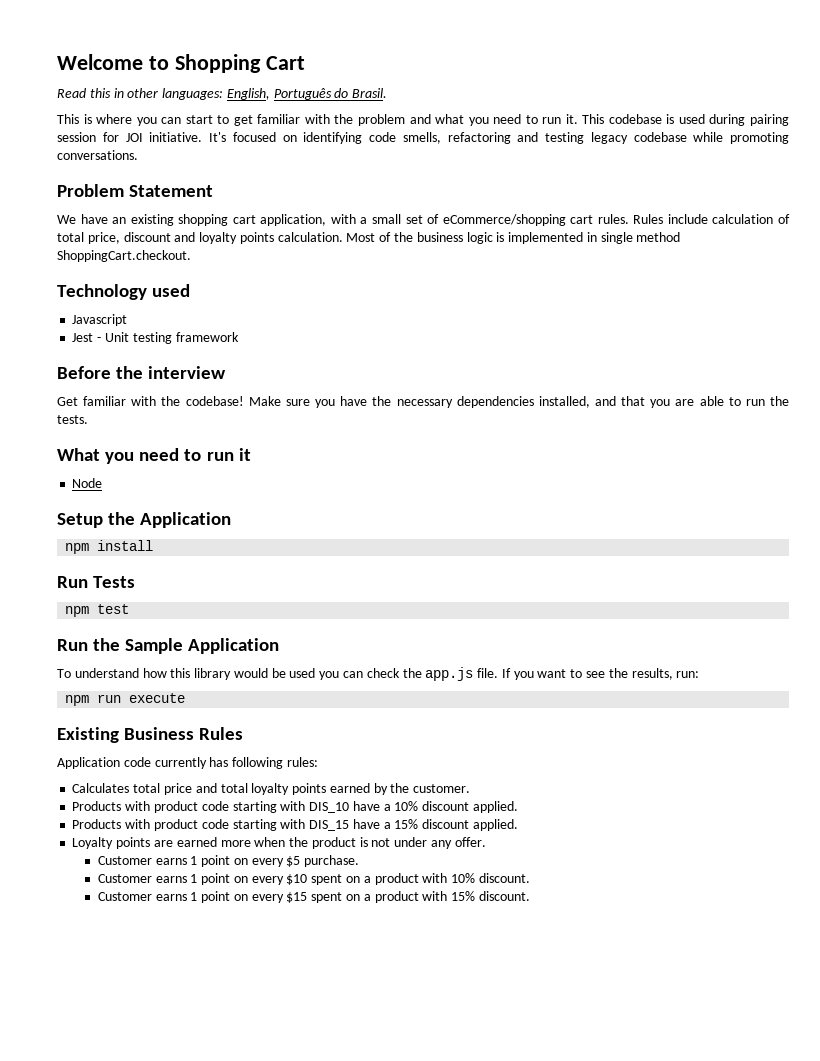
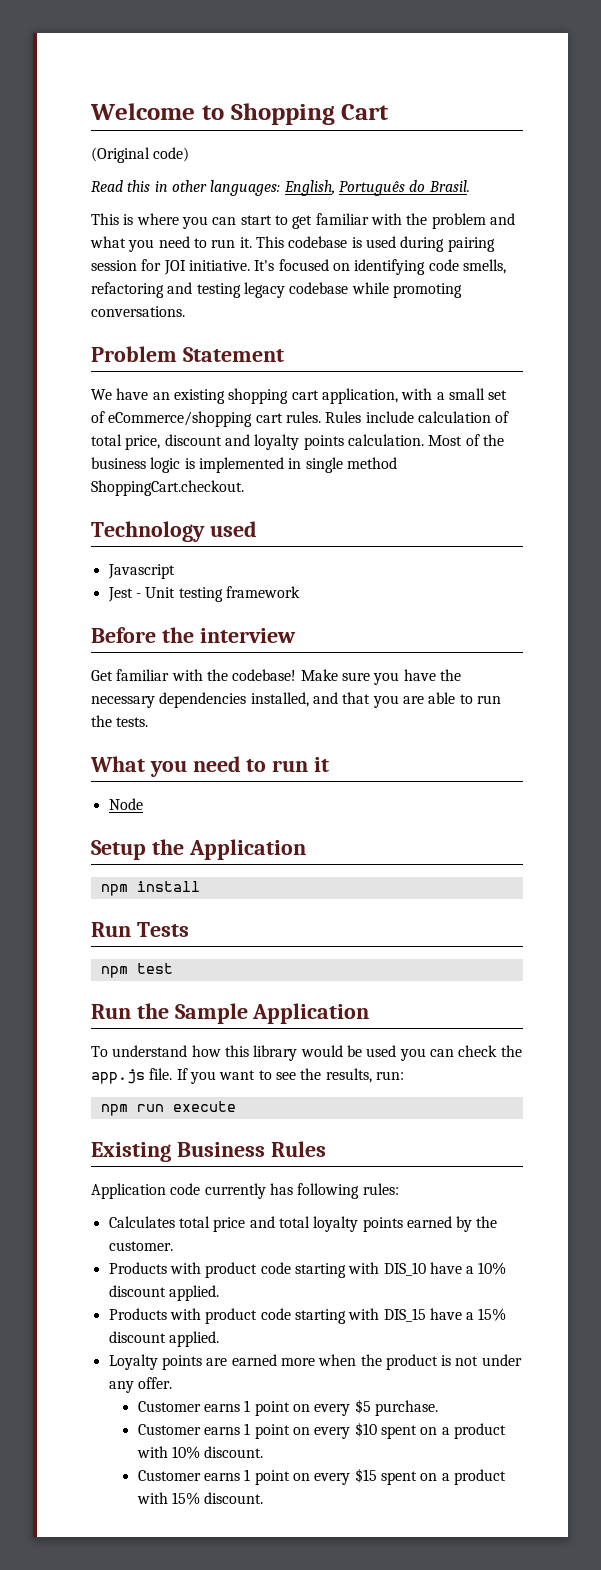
(305, 63) none -> [91,147,190,163] // (Original code)

